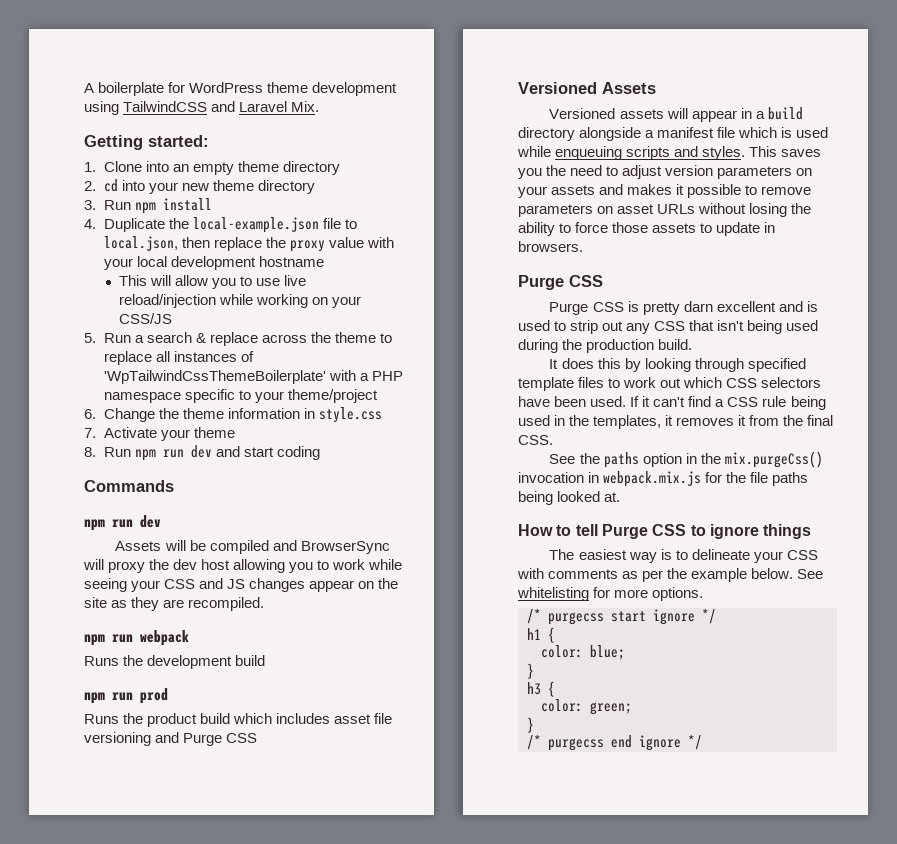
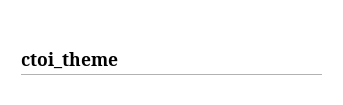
[84,82,398,96] [84,101,320,115] [84,135,209,150] [84,161,340,175] [84,179,315,194] [84,198,212,214] [84,217,357,233] [103,236,394,252] [103,256,324,270] [119,275,307,289] [119,294,362,308] [119,313,173,324] [84,332,392,346] [103,351,254,365] [103,370,403,384] [103,389,378,403] [84,407,382,423] [84,427,235,441] [84,445,320,461] [84,480,174,492] [84,515,161,531] [115,540,390,554] [83,559,403,573] [84,578,399,592] [84,597,265,611] [84,630,189,646] [84,655,266,669] [84,688,168,704] [84,713,393,727] [84,732,258,746] [518,82,656,94] [549,107,803,122] [518,127,829,141] [517,146,822,160] [518,165,813,179] [518,184,812,198] [518,203,812,217] [518,222,776,236] [518,241,583,252] [518,275,603,290] [549,301,818,315] [518,320,819,334] [518,339,693,353] [549,358,806,372] [518,377,822,391] [518,396,826,410] [518,415,834,429] [518,435,553,445] [549,451,823,468] [518,471,809,487] [518,491,621,505] [518,524,812,539] [549,549,818,563] [517,568,824,582] [517,587,704,601] [527,609,716,625] [527,627,555,643] [541,645,625,660] [527,663,534,679] [527,681,555,697] [541,699,632,715] [527,717,534,733] [527,735,702,751] A boilerplate for WordPress theme development using TailwindCSS and Laravel Mix. // Getting started: // 1. Clone into an empty theme directory // 2. cd into your new theme directory // 3. Run npm install // 4. Duplicate the local-example.json file to local.json, then replace the proxy value with your local development hostname // This will allow you to use live reload/injection while working on your CSS/JS // 5. Run a search & replace across the theme to replace all instances of 'WpTailwindCssThemeBoilerplate' with a PHP namespace specific to your theme/project // 6. Change the theme information in style.css // 7. Activate your theme // 8. Run npm run dev and start coding // Commands // npm run dev // Assets will be compiled and BrowserSync will proxy the dev host allowing you to work while seeing your CSS and JS changes appear on the site as they are recompiled. // npm run webpack // Runs the development build // npm run prod // Runs the product build which includes asset file versioning and Purge CSS // Versioned Assets // Versioned assets will appear in a build directory alongside a manifest file which is used while enqueuing scripts and styles. This saves you the need to adjust version parameters on your assets and makes it possible to remove parameters on asset URLs without losing the ability to force those assets to update in browsers. // Purge CSS // Purge CSS is pretty darn excellent and is used to strip out any CSS that isn't being used during the production build. // It does this by looking through specified template files to work out which CSS selectors have been used. If it can't find a CSS rule being used in the templates, it removes it from the final CSS. // See the paths option in the mix.purgeCss() invocation in webpack.mix.js for the file paths being looked at. // How to tell Purge CSS to ignore things // The easiest way is to delineate your CSS with comments as per the example below. See whitelisting for more options. // /* purgecss start ignore */ // h1 { // color: blue; // } // h3 { // color: green; // } // /* purgecss end ignore */ -> [21,52,118,69] ctoi_theme

